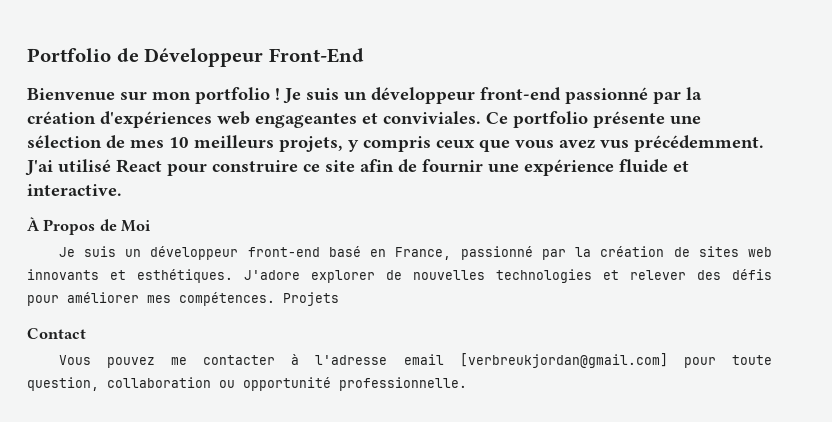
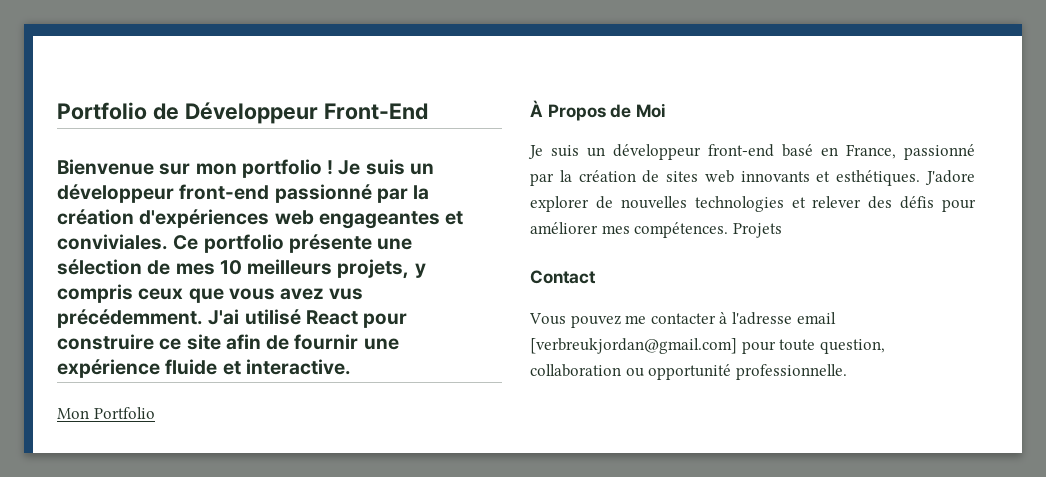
(122, 190) none -> [57,407,155,419] // Mon Portfolio

